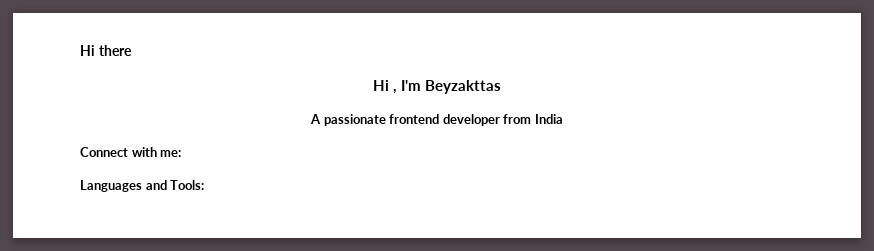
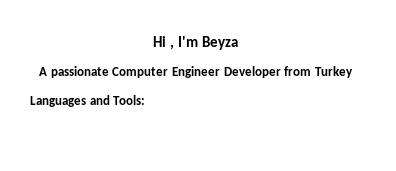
[80,45,132,56] [373,80,389,91] Hi there // Hi -> [153,36,167,47] Hi
[425,80,501,94] Beyzakttas -> [201,36,238,50] Beyza
[389,114,563,126] [80,147,182,157] frontend developer from India // Connect with me: -> [112,66,353,78] Computer Engineer Developer from Turkey

